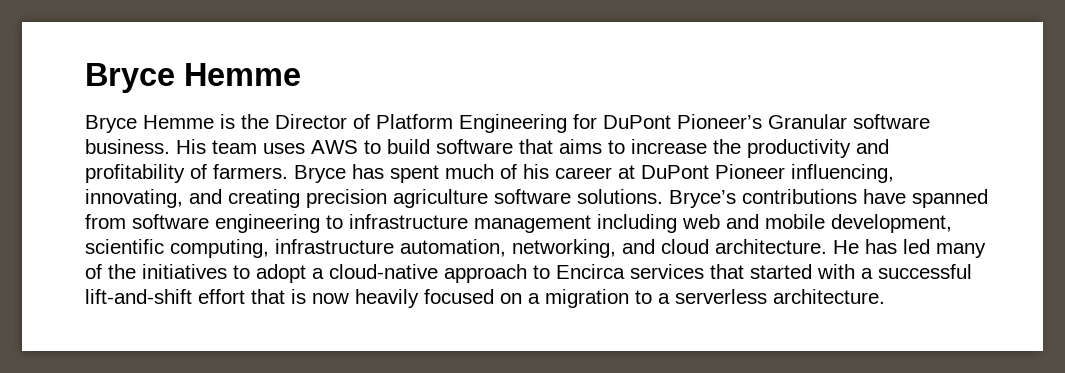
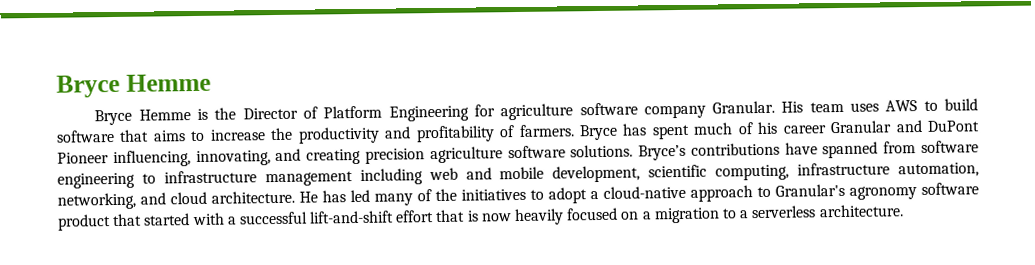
[603,114,930,129] [85,139,170,154] DuPont Pioneer’s Granular software business. -> [500,100,776,121] agriculture software company Granular.
[618,165,635,179] at -> [830,119,923,134] Granular and
[556,264,704,279] Encirca services -> [775,182,979,200] [57,214,111,231] Granular's agronomy software product

